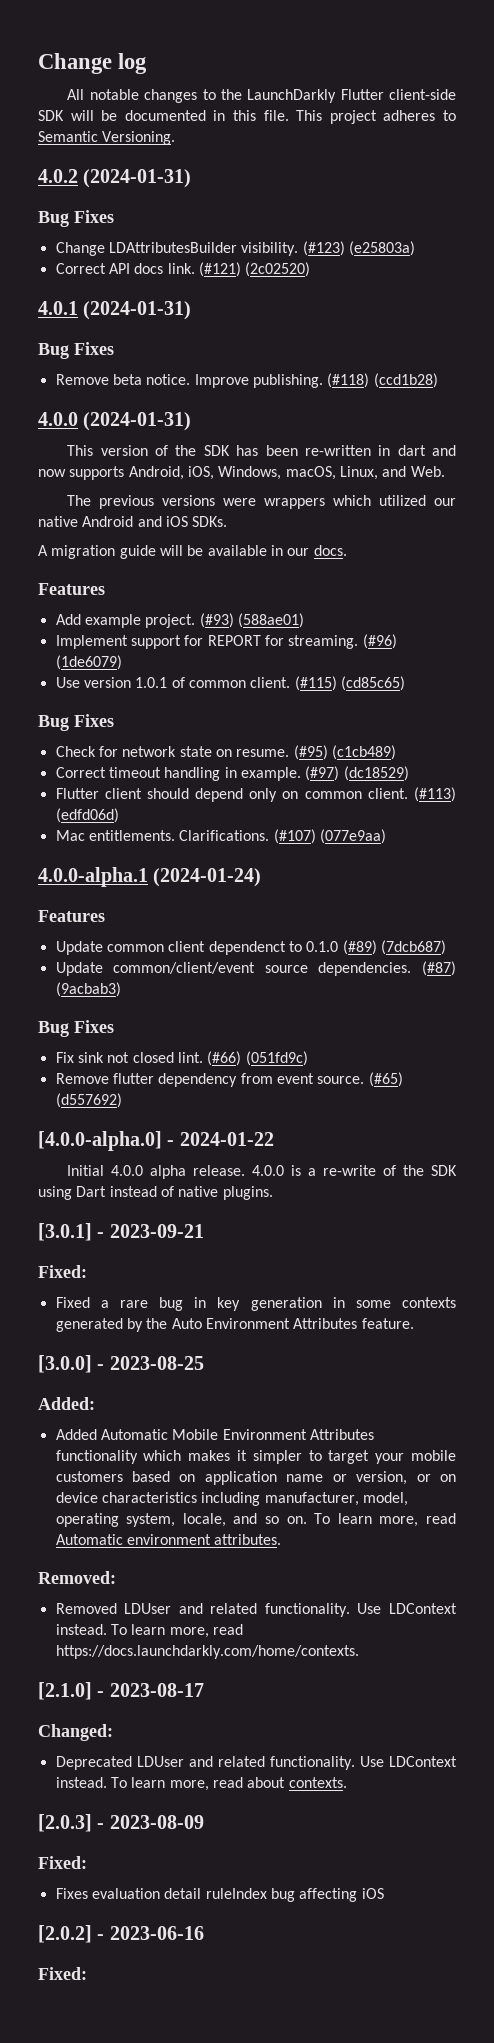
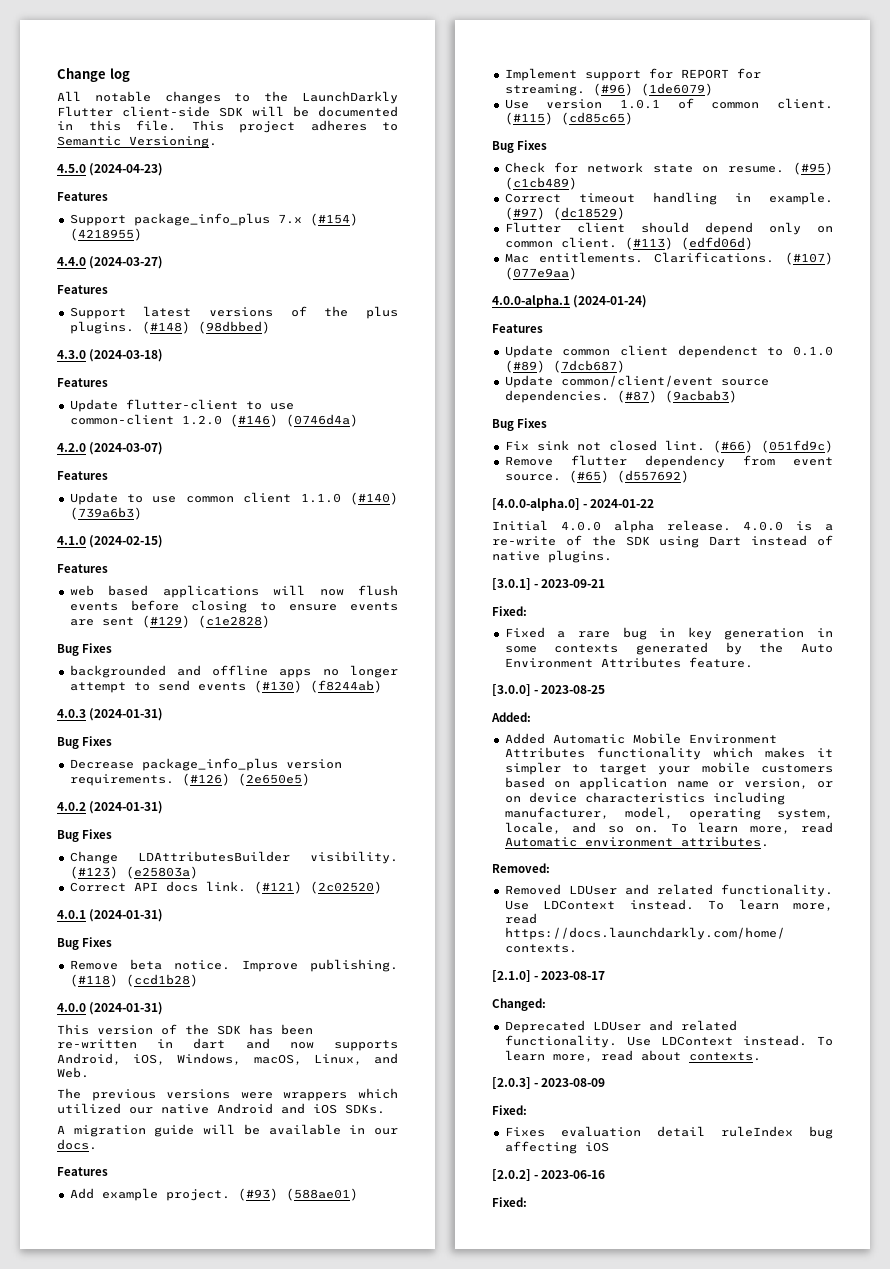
(176, 138) none -> [57,163,164,176] [57,192,108,201] [69,213,358,226] [69,228,142,241] [57,256,164,269] [57,285,108,294] [69,306,399,319] [69,321,270,334] [57,349,164,362] [57,378,108,387] [69,399,294,412] [69,414,358,427] [57,442,164,455] [57,471,108,480] [69,492,398,505] [69,507,142,520] [57,535,164,548] [57,564,108,573] [69,585,399,598] [69,600,398,613] [69,615,270,628] [57,643,113,656] [69,665,398,678] [69,680,382,693] [57,708,164,721] [57,736,113,749] [69,758,342,771] [69,773,310,786] // 4.5.0 (2024-04-23) // Features // Support package_info_plus 7.x (#154) (4218955) // 4.4.0 (2024-03-27) // Features // Support latest versions of the plus plugins. (#148) (98dbbed) // 4.3.0 (2024-03-18) // Features // Update flutter-client to use common-client 1.2.0 (#146) (0746d4a) // 4.2.0 (2024-03-07) // Features // Update to use common client 1.1.0 (#140) (739a6b3) // 4.1.0 (2024-02-15) // Features // web based applications will now flush events before closing to ensure events are sent (#129) (c1e2828) // Bug Fixes // backgrounded and offline apps no longer attempt to send events (#130) (f8244ab) // 4.0.3 (2024-01-31) // Bug Fixes // Decrease package_info_plus version requirements. (#126) (2e650e5)

